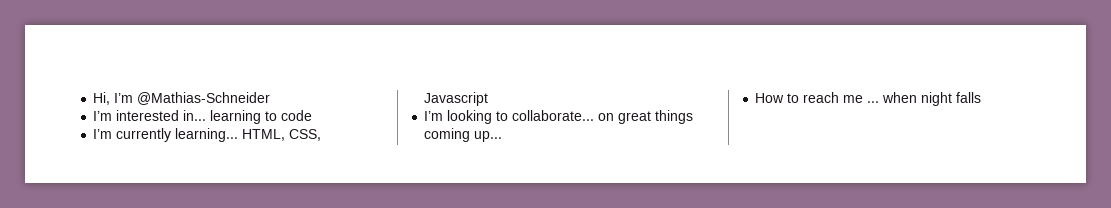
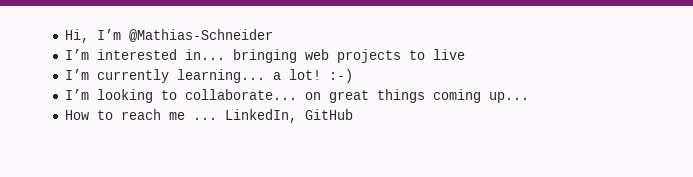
[210,110,313,124] learning to code -> [232,49,465,63] bringing web projects to live
[242,129,322,141] [424,92,489,106] HTML, CSS, Javascript -> [272,69,353,83] a lot! :-)
[882,92,982,106] when night falls -> [224,109,353,123] LinkedIn, GitHub

